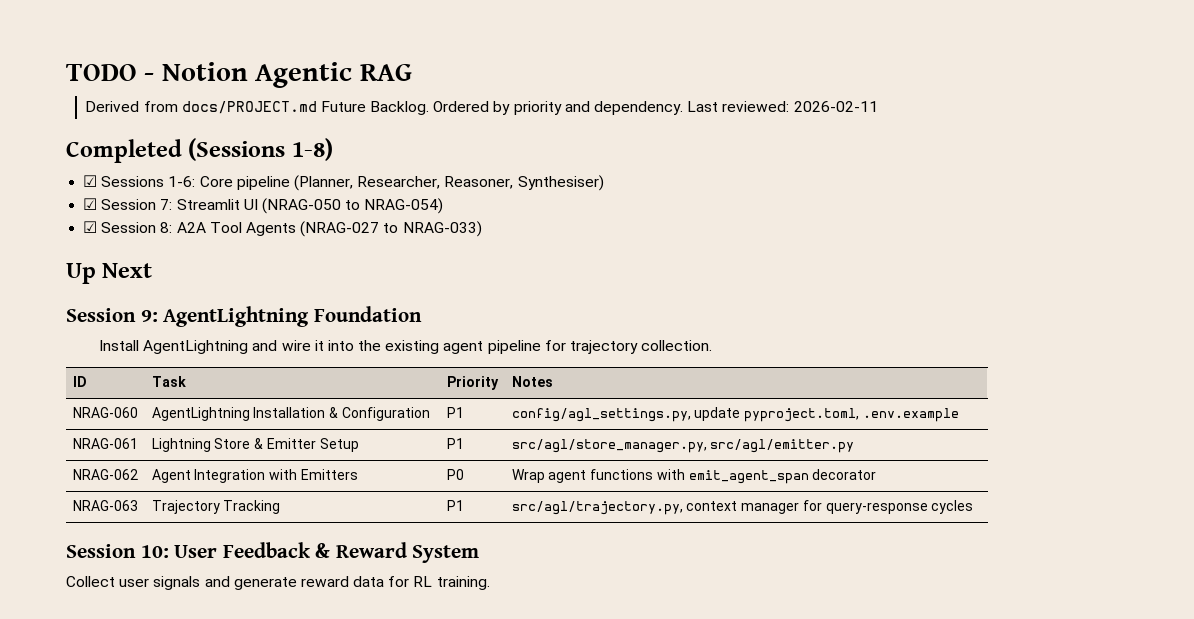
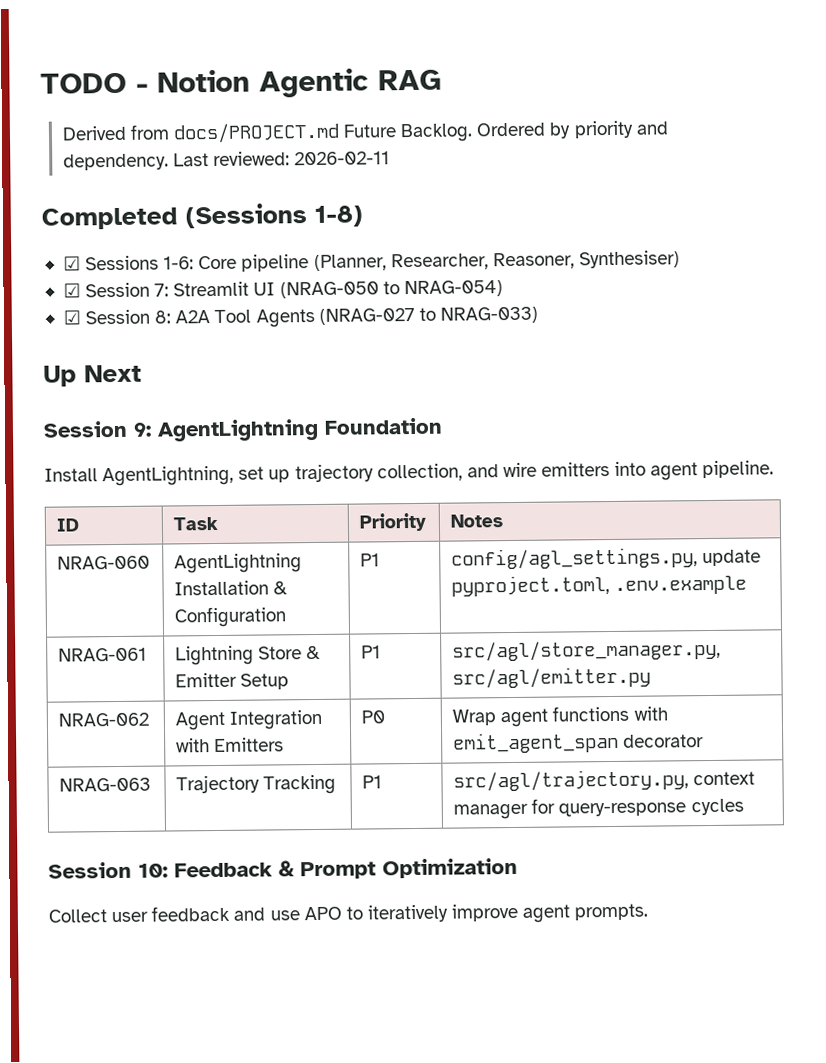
[143,340,713,354] AgentLightning and wire it into the existing agent pipeline for trajectory collection. -> [102,460,775,487] AgentLightning, set up trajectory collection, and wire emitters into agent pipeline.
[174,545,218,558] User -> (168, 870) none
[335,542,480,563] Reward System -> [300,857,518,880] Prompt Optimization
[153,576,490,590] signals and generate reward data for RL training. -> [151,903,649,923] feedback and use APO to iteratively improve agent prompts.

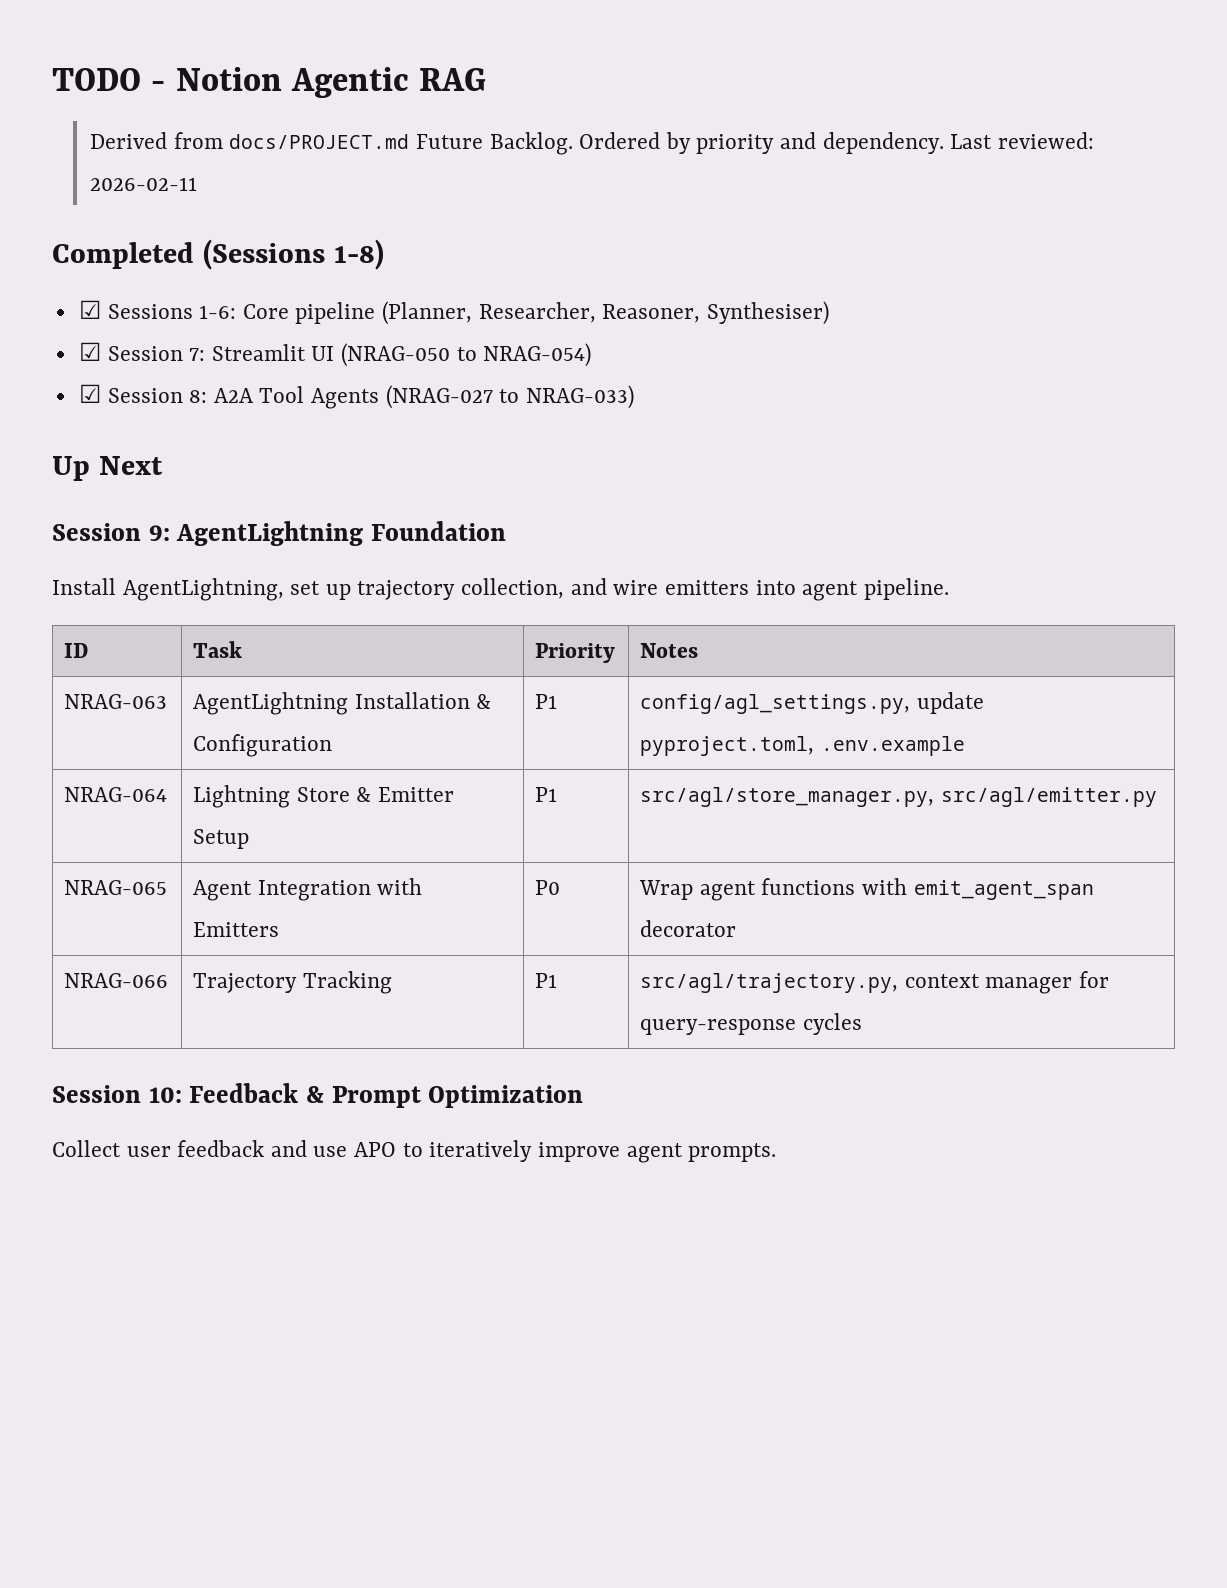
[57,555,151,570] NRAG-060 -> [64,694,168,709] NRAG-063
[58,647,148,662] NRAG-061 -> [64,787,168,802] NRAG-064
[58,712,150,727] NRAG-062 -> [64,880,168,895] NRAG-065
[59,777,152,792] NRAG-063 -> [64,973,169,988] NRAG-066

